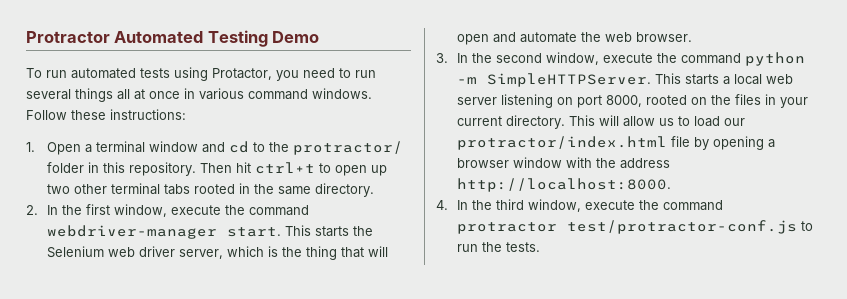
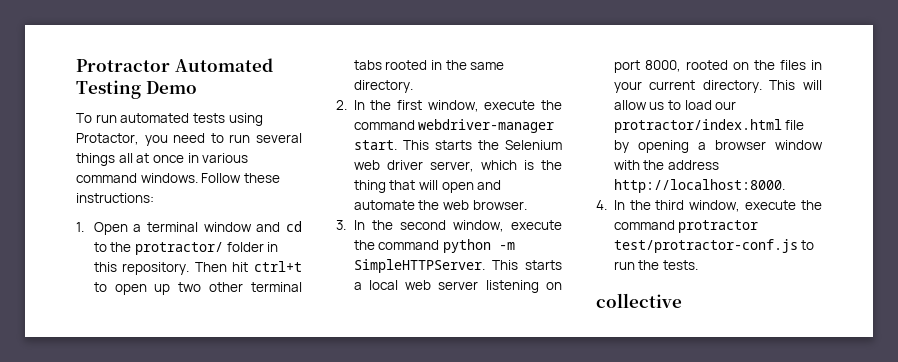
(540, 247) none -> [596,293,682,308] // collective

